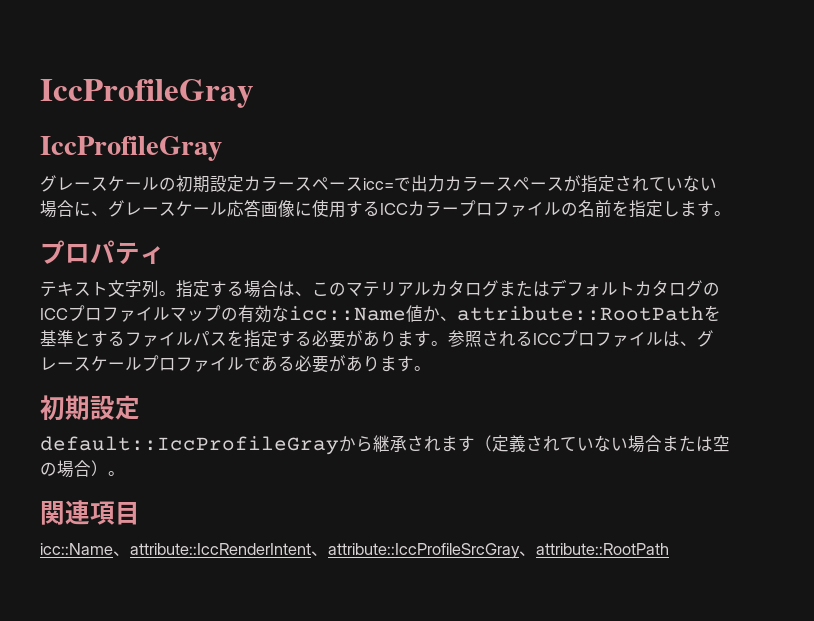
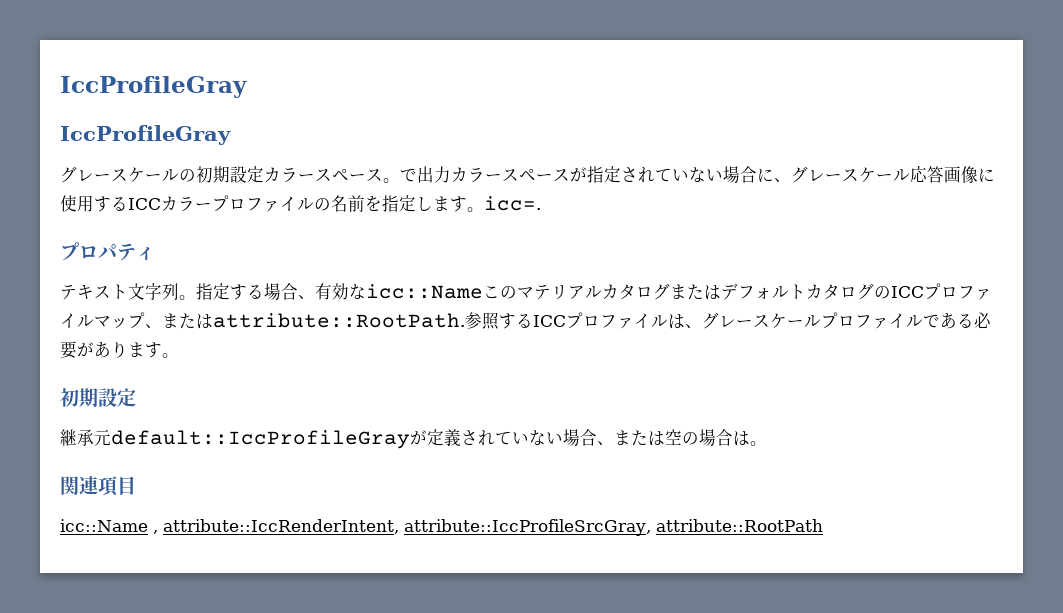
[363,178,394,190] icc= -> [383,178,400,183] 。
(731, 213) none -> [484,196,541,211] icc=.
[278,281,312,297] は、 -> [298,283,483,300] 、有効なicc::Name
[221,305,721,323] [40,330,516,348] の有効なicc::Name値か、attribute::RootPathを基準とするファイルパスを指定する必要があります。参照され -> [145,312,516,330] 、またはattribute::RootPath.参照す
[40,435,492,455] default::IccProfileGrayから継承されます（ -> [60,429,427,449] 継承元default::IccProfileGrayが
(662, 443) none -> [597,441,614,446] 、
[91,460,108,476] ） -> [733,431,750,446] は
[113,543,536,559] 、attribute::IccRenderIntent、attribute::IccProfileSrcGray、 -> [153,519,651,536] , attribute::IccRenderIntent, attribute::IccProfileSrcGray,

